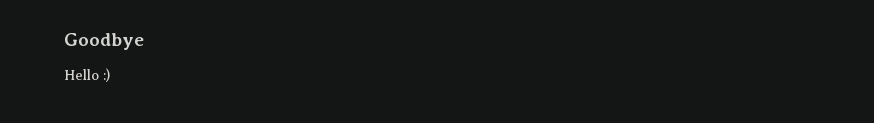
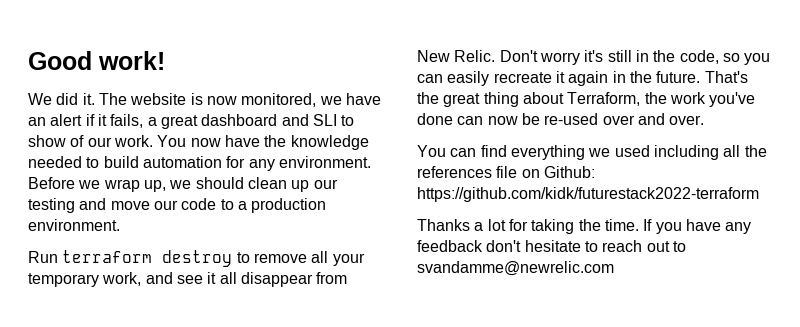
[64,33,144,50] [64,68,110,82] Goodbye // Hello :) -> [28,51,165,70] [28,93,381,107] [28,114,355,129] [28,135,369,150] [28,156,371,171] [28,177,338,192] [28,198,327,213] [28,219,120,231] [28,250,365,267] [28,272,348,287] [417,50,771,65] [417,71,748,86] [417,92,756,107] [417,113,705,125] [417,145,767,160] [417,166,595,178] [417,187,759,202] [417,219,752,234] [417,240,686,252] [417,261,614,276] Good work! // We did it. The website is now monitored, we have an alert if it fails, a great dashboard and SLI to show of our work. You now have the knowledge needed to build automation for any environment. Before we wrap up, we should clean up our testing and move our code to a production environment. // Run terraform destroy to remove all your temporary work, and see it all disappear from New Relic. Don't worry it's still in the code, so you can easily recreate it again in the future. That's the great thing about Terraform, the work you've done can now be re-used over and over. // You can find everything we used including all the references file on Github: https://github.com/kidk/futurestack2022-terraform // Thanks a lot for taking the time. If you have any feedback don't hesitate to reach out to svandamme@newrelic.com

